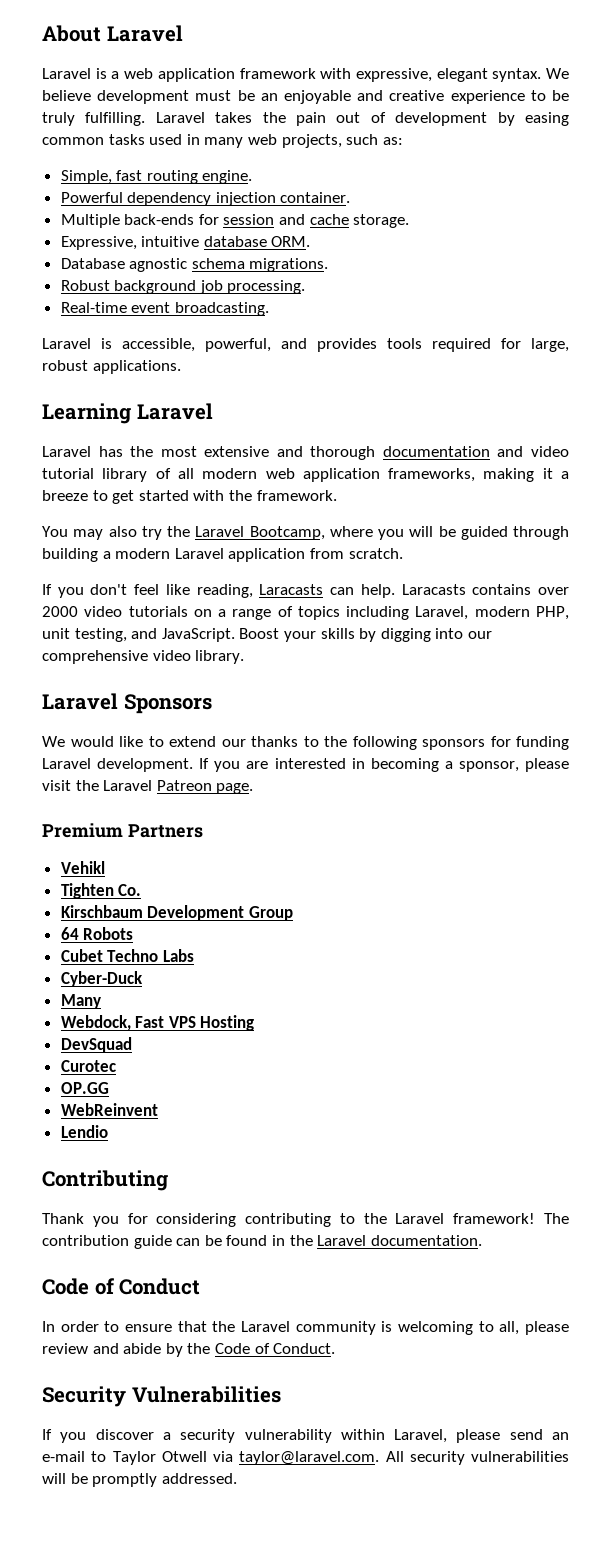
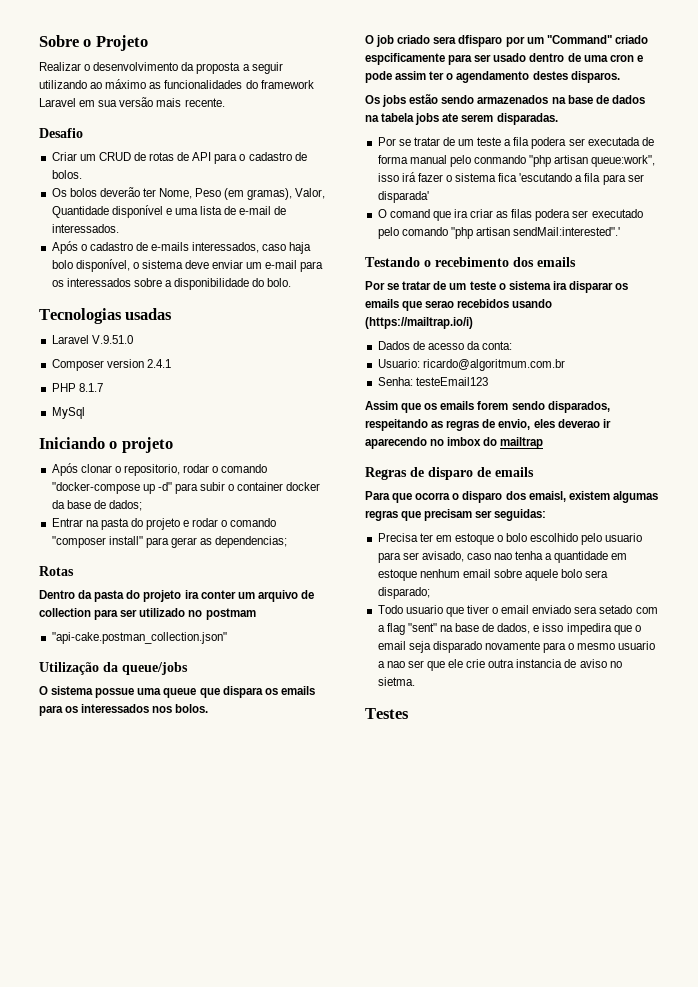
[42,25,183,42] [42,68,569,82] [42,90,569,104] [42,112,569,126] [42,134,403,148] [60,170,253,184] [60,192,351,206] [60,214,410,228] [60,236,311,250] [60,258,329,272] [60,280,306,294] [60,302,269,316] [42,338,569,352] [42,360,181,374] [42,403,213,424] [42,446,569,460] [42,468,569,482] [42,490,337,504] [42,526,569,540] [42,548,403,562] [42,584,570,598] [42,606,569,620] [42,628,492,642] [42,650,245,664] [42,693,212,714] [42,736,569,750] [42,758,570,772] [42,780,254,794] [42,823,203,838] [60,861,105,874] [60,883,142,899] [60,905,293,921] [60,927,134,940] [60,949,194,962] [60,971,143,987] [60,994,101,1009] [60,1015,255,1031] [60,1037,132,1053] [60,1060,116,1072] [60,1082,109,1094] [60,1103,158,1116] [60,1125,108,1138] [42,1170,168,1191] [42,1213,569,1227] [42,1235,482,1249] [42,1278,201,1295] [42,1321,569,1335] [42,1343,336,1357] [42,1386,281,1407] [42,1429,569,1443] [42,1451,569,1465] [42,1473,237,1487] About Laravel // Laravel is a web application framework with expressive, elegant syntax. We believe development must be an enjoyable and creative experience to be truly fulfilling. Laravel takes the pain out of development by easing common tasks used in many web projects, such as: // Simple, fast routing engine. // Powerful dependency injection container. // Multiple back-ends for session and cache storage. // Expressive, intuitive database ORM. // Database agnostic schema migrations. // Robust background job processing. // Real-time event broadcasting. // Laravel is accessible, powerful, and provides tools required for large, robust applications. // Learning Laravel // Laravel has the most extensive and thorough documentation and video tutorial library of all modern web application frameworks, making it a breeze to get started with the framework. // You may also try the Laravel Bootcamp, where you will be guided through building a modern Laravel application from scratch. // If you don't feel like reading, Laracasts can help. Laracasts contains over 2000 video tutorials on a range of topics including Laravel, modern PHP, unit testing, and JavaScript. Boost your skills by digging into our comprehensive video library. // Laravel Sponsors // We would like to extend our thanks to the following sponsors for funding Laravel development. If you are interested in becoming a sponsor, please visit the Laravel Patreon page. // Premium Partners // Vehikl // Tighten Co. // Kirschbaum Development Group // 64 Robots // Cubet Techno Labs // Cyber-Duck // Many // Webdock, Fast VPS Hosting // DevSquad // Curotec // OP.GG // WebReinvent // Lendio // Contributing // Thank you for considering contributing to the Laravel framework! The contribution guide can be found in the Laravel documentation. // Code of Conduct // In order to ensure that the Laravel community is welcoming to all, please review and abide by the Code of Conduct. // Security Vulnerabilities // If you discover a security vulnerability within Laravel, please send an e-mail to Taylor Otwell via taylor@laravel.com. All security vulnerabilities will be promptly addressed. -> [39,35,148,51] [39,62,283,74] [39,79,314,89] [39,97,225,107] [39,128,83,138] [51,152,307,164] [51,170,82,179] [51,187,326,200] [51,205,287,218] [51,224,119,233] [51,241,312,254] [51,259,324,272] [51,278,292,290] [39,308,173,324] [51,335,133,344] [51,359,171,371] [51,383,103,392] [51,407,85,419] [39,437,173,453] [51,463,268,476] [51,482,321,494] [51,500,142,511] [51,518,277,530] [51,536,288,548] [39,566,74,576] [39,590,314,602] [39,608,256,620] [51,632,227,644] [39,662,188,675] [39,686,315,698] [39,704,209,716] [365,35,648,47] [365,53,643,65] [365,71,620,83] [365,94,645,107] [365,113,558,125] [377,137,654,149] [377,155,656,167] [377,172,644,185] [377,191,429,203] [377,209,643,221] [377,227,621,239] [365,257,576,267] [365,281,629,293] [365,299,553,311] [365,317,473,329] [377,341,513,350] [377,359,565,371] [377,377,488,386] [365,401,610,413] [365,419,611,431] [365,437,544,449] [365,467,534,480] [365,491,658,503] [365,509,547,521] [377,533,643,545] [377,551,628,563] [377,569,609,581] [377,587,430,599] [377,605,658,617] [377,623,641,635] [377,641,656,653] [377,659,622,671] [377,677,415,686] [365,708,409,719] Sobre o Projeto // Realizar o desenvolvimento da proposta a seguir utilizando ao máximo as funcionalidades do framework Laravel em sua versão mais recente. // Desafio // Criar um CRUD de rotas de API para o cadastro de bolos. // Os bolos deverão ter Nome, Peso (em gramas), Valor, Quantidade disponível e uma lista de e-mail de interessados. // Após o cadastro de e-mails interessados, caso haja bolo disponível, o sistema deve enviar um e-mail para os interessados sobre a disponibilidade do bolo. // Tecnologias usadas // Laravel V.9.51.0 // Composer version 2.4.1 // PHP 8.1.7 // MySql // Iniciando o projeto // Após clonar o repositorio, rodar o comando "docker-compose up -d" para subir o container docker da base de dados; // Entrar na pasta do projeto e rodar o comando "composer install" para gerar as dependencias; // Rotas // Dentro da pasta do projeto ira conter um arquivo de collection para ser utilizado no postmam // "api-cake.postman_collection.json" // Utilização da queue/jobs // O sistema possue uma queue que dispara os emails para os interessados nos bolos. // O job criado sera dfisparo por um "Command" criado espcificamente para ser usado dentro de uma cron e pode assim ter o agendamento destes disparos. // Os jobs estão sendo armazenados na base de dados na tabela jobs ate serem disparadas. // Por se tratar de um teste a fila podera ser executada de forma manual pelo conmando "php artisan queue:work", isso irá fazer o sistema fica 'escutando a fila para ser disparada' // O comand que ira criar as filas podera ser executado pelo comando "php artisan sendMail:interested".' // Testando o recebimento dos emails // Por se tratar de um teste o sistema ira disparar os emails que serao recebidos usando (https://mailtrap.io/i) // Dados de acesso da conta: // Usuario: ricardo@algoritmum.com.br // Senha: testeEmail123 // Assim que os emails forem sendo disparados, respeitando as regras de envio, eles deverao ir aparecendo no imbox do mailtrap // Regras de disparo de emails // Para que ocorra o disparo dos emaisl, existem algumas regras que precisam ser seguidas: // Precisa ter em estoque o bolo escolhido pelo usuario para ser avisado, caso nao tenha a quantidade em estoque nenhum email sobre aquele bolo sera disparado; // Todo usuario que tiver o email enviado sera setado com a flag "sent" na base de dados, e isso impedira que o email seja disparado novamente para o mesmo usuario a nao ser que ele crie outra instancia de aviso no sietma. // Testes

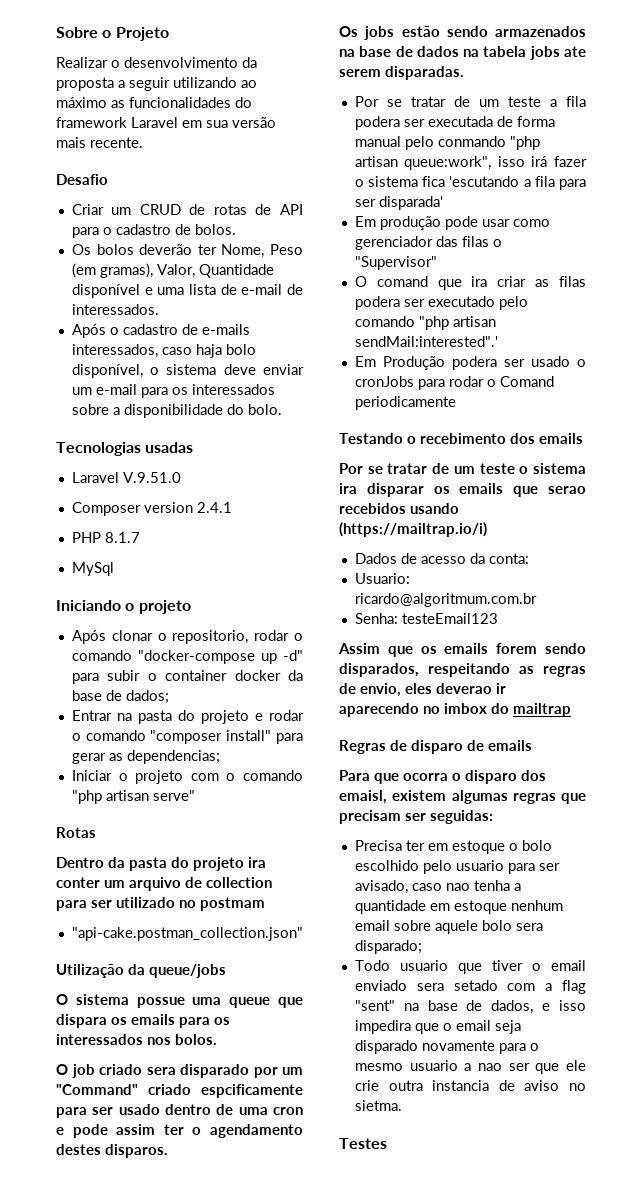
(288, 542) none -> [71,770,303,784] [71,790,195,804] // Iniciar o projeto com o comando "php artisan serve"
[458,35,503,47] dfisparo -> [180,1064,249,1078] disparado
(429, 197) none -> [354,216,550,230] [354,236,502,250] [354,256,437,270] // Em produção pode usar como gerenciador das filas o "Supervisor"
(621, 231) none -> [354,356,586,370] [354,376,554,390] [354,396,456,410] // Em Produção podera ser usado o cronJobs para rodar o Comand periodicamente

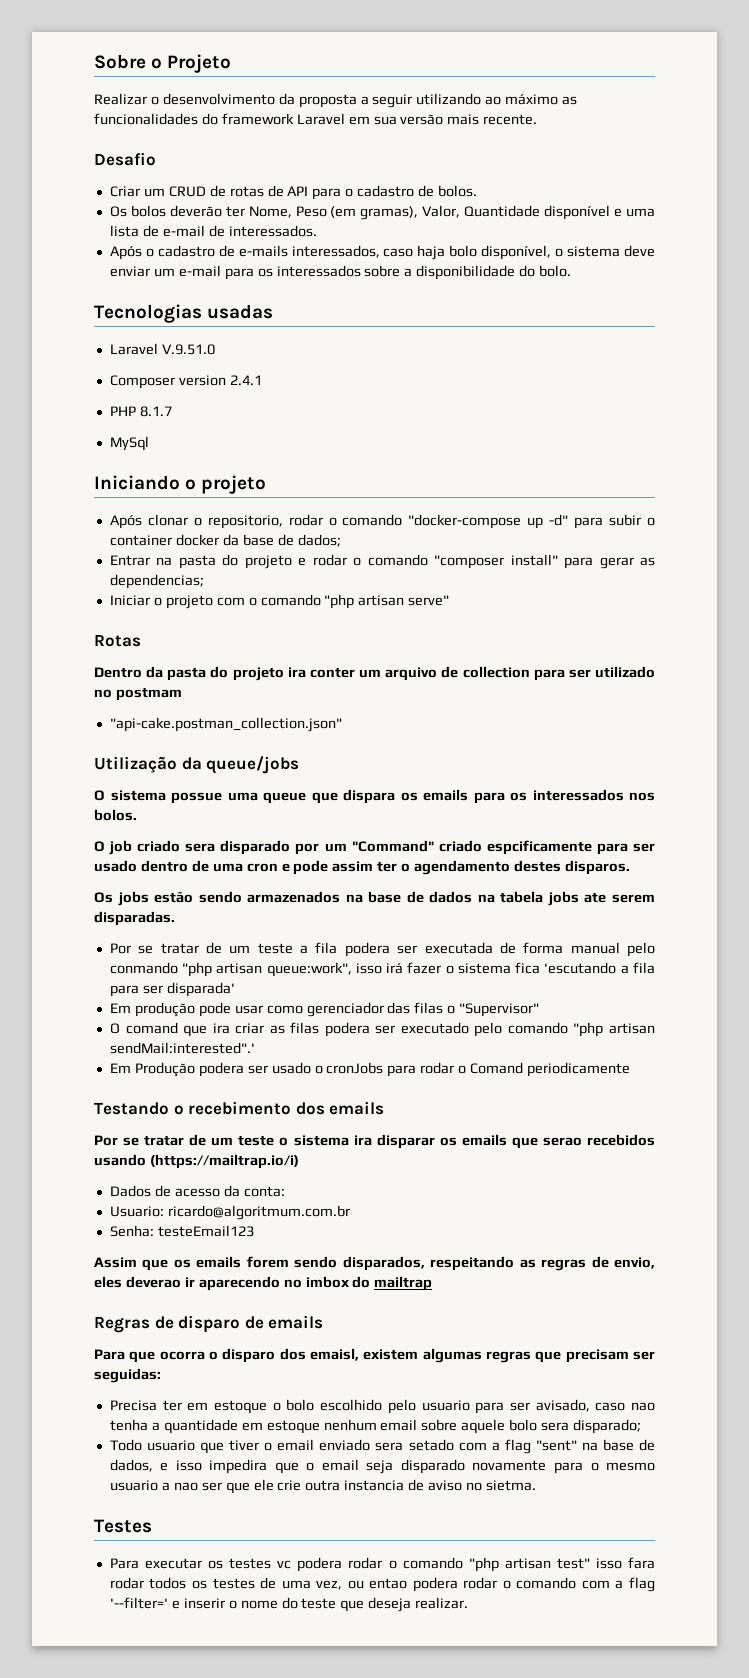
(387, 1143) none -> [109,1557,655,1572] [109,1577,655,1592] [109,1597,469,1612] // Para executar os testes vc podera rodar o comando "php artisan test" isso fara rodar todos os testes de uma vez, ou entao podera rodar o comando com a flag '--filter=' e inserir o nome do teste que deseja realizar.

